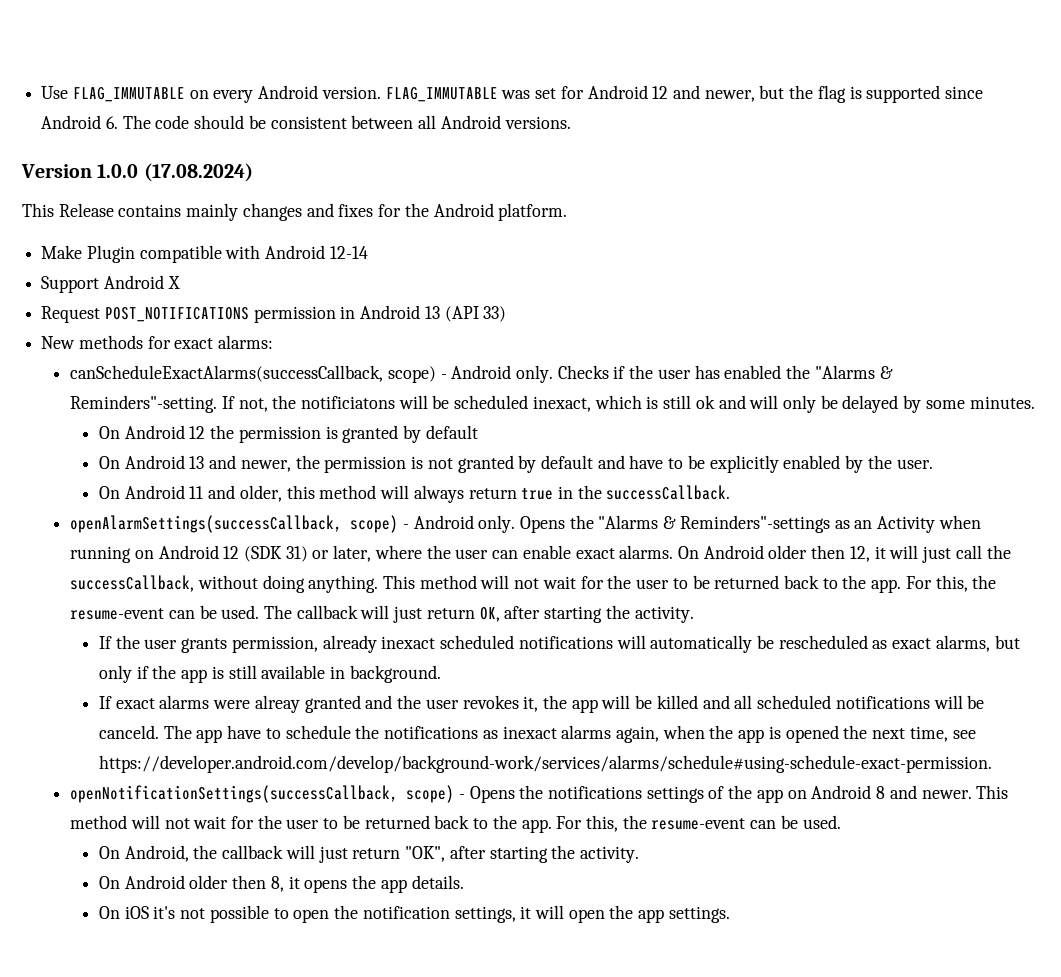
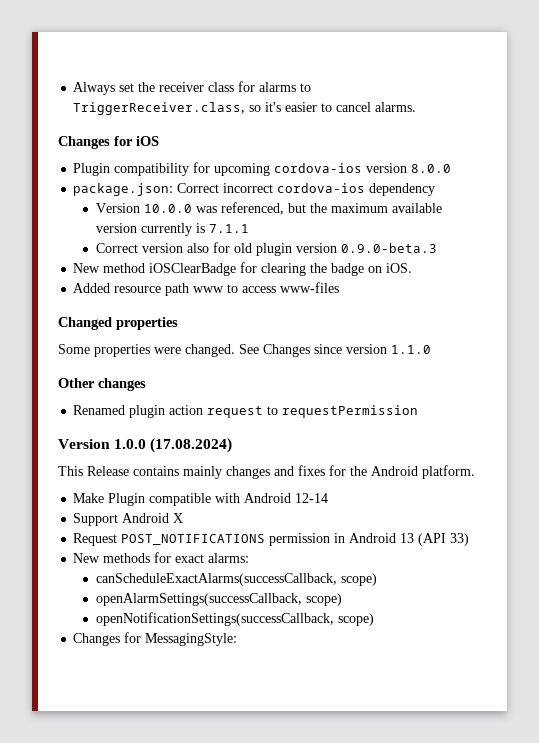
[41,85,984,103] [41,115,571,129] Use FLAG_IMMUTABLE on every Android version. FLAG_IMMUTABLE was set for Android 12 and newer, but the flag is supported since Android 6. The code should be consistent between all Android versions. -> [73,81,312,95] [73,102,417,115] [58,136,159,149] [73,162,452,176] [73,183,436,196] [95,202,442,215] [95,223,249,236] [95,242,437,256] [73,262,413,276] [73,282,340,296] [58,317,178,330] [58,344,431,357] [58,378,146,391] [73,405,419,418] Always set the receiver class for alarms to TriggerReceiver.class, so it's easier to cancel alarms. // Changes for iOS // Plugin compatibility for upcoming cordova-ios version 8.0.0 // package.json: Correct incorrect cordova-ios dependency // Version 10.0.0 was referenced, but the maximum available version currently is 7.1.1 // Correct version also for old plugin version 0.9.0-beta.3 // New method iOSClearBadge for clearing the badge on iOS. // Added resource path www to access www-files // Changed properties // Some properties were changed. See Changes since version 1.1.0 // Other changes // Renamed plugin action request to requestPermission
[440,365,893,383] [70,395,1035,413] [98,425,478,443] [98,455,933,473] [98,485,731,503] [70,515,981,533] [70,545,1011,563] [70,575,997,593] [70,605,694,623] [98,635,1020,653] [98,665,441,683] [98,695,985,713] [98,725,976,743] [98,755,992,773] [70,785,1009,803] [70,815,841,833] [98,845,639,863] [98,875,464,893] [98,905,730,923] - Android only. Checks if the user has enabled the "Alarms & Reminders"-setting. If not, the notificiatons will be scheduled inexact, which is still ok and will only be delayed by some minutes. // On Android 12 the permission is granted by default // On Android 13 and newer, the permission is not granted by default and have to be explicitly enabled by the user. // On Android 11 and older, this method will always return true in the successCallback. // openAlarmSettings(successCallback, scope) - Android only. Opens the "Alarms & Reminders"-settings as an Activity when running on Android 12 (SDK 31) or later, where the user can enable exact alarms. On Android older then 12, it will just call the successCallback, without doing anything. This method will not wait for the user to be returned back to the app. For this, the resume-event can be used. The callback will just return OK, after starting the activity. // If the user grants permission, already inexact scheduled notifications will automatically be rescheduled as exact alarms, but only if the app is still available in background. // If exact alarms were alreay granted and the user revokes it, the app will be killed and all scheduled notifications will be canceld. The app have to schedule the notifications as inexact alarms again, when the app is opened the next time, see https://developer.android.com/develop/background-work/services/alarms/schedule#using-schedule-exact-permission. // openNotificationSettings(successCallback, scope) - Opens the notifications settings of the app on Android 8 and newer. This method will not wait for the user to be returned back to the app. For this, the resume-event can be used. // On Android, the callback will just return "OK", after starting the activity. // On Android older then 8, it opens the app details. // On iOS it's not possible to open the notification settings, it will open the app settings. -> [95,593,342,606] [95,612,374,626] [73,632,238,646] // openAlarmSettings(successCallback, scope) // openNotificationSettings(successCallback, scope) // Changes for MessagingStyle:

